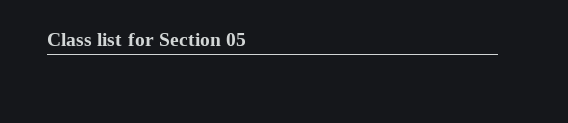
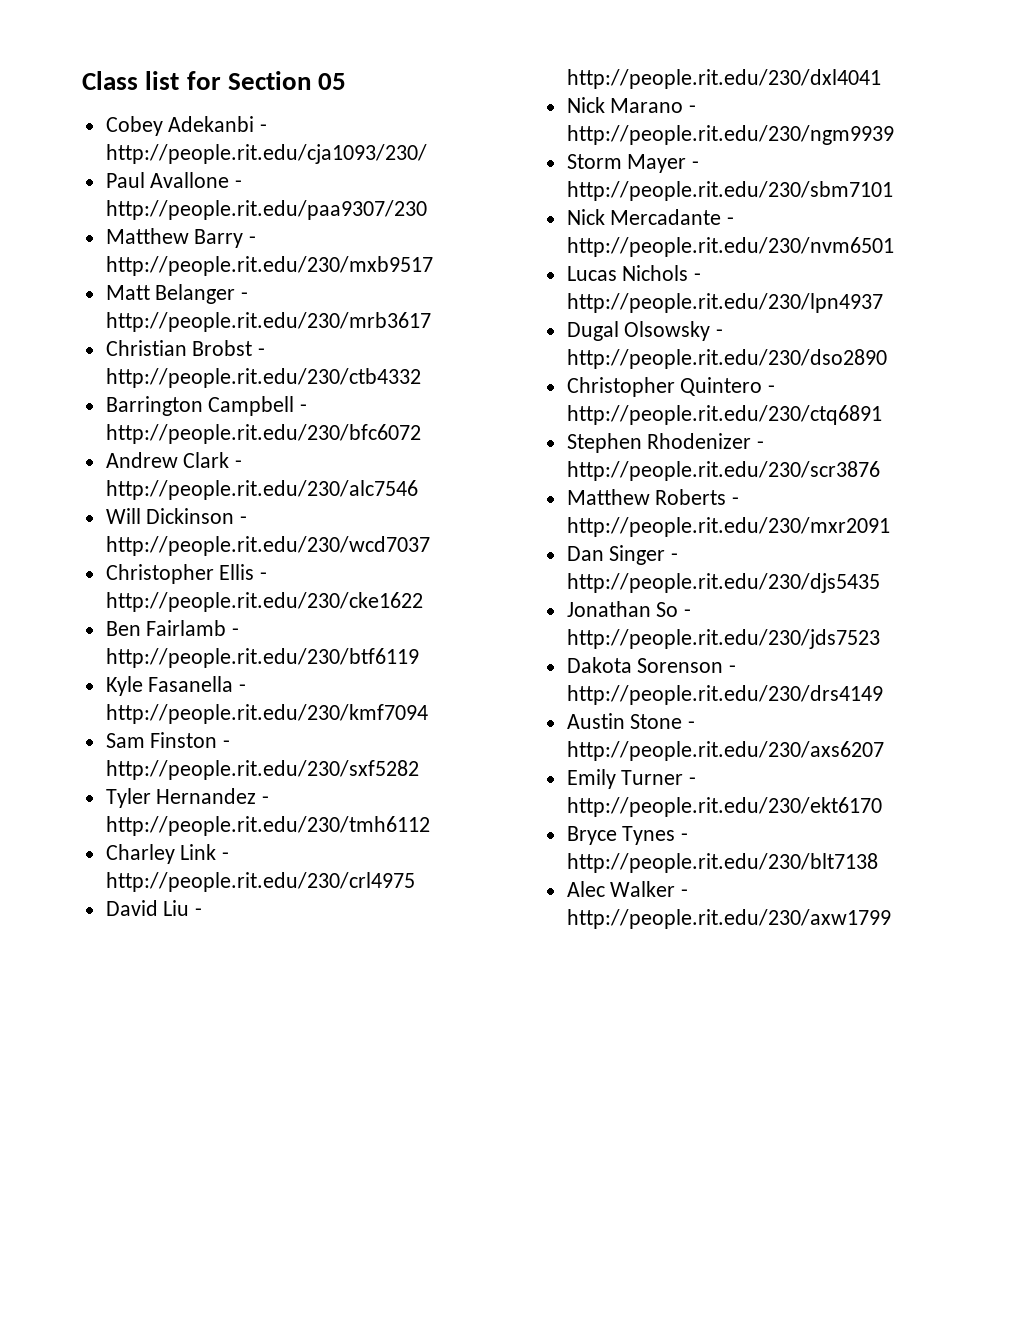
(247, 39) none -> [105,116,268,136] [105,144,427,164] [105,172,243,188] [105,200,427,220] [105,228,257,248] [105,256,433,276] [105,284,249,304] [105,312,431,332] [105,340,266,356] [105,368,421,388] [105,396,308,416] [105,424,421,444] [105,452,243,468] [105,480,418,500] [105,508,248,524] [105,536,430,556] [105,564,268,584] [105,592,423,612] [105,620,240,636] [105,648,419,668] [105,676,247,696] [105,704,428,724] [105,732,231,748] [105,760,419,780] [105,788,270,808] [105,816,430,836] [105,844,230,864] [105,872,415,892] [105,900,203,916] [566,69,881,89] [566,97,697,113] [566,125,894,145] [566,154,700,173] [566,181,893,201] [566,209,735,225] [566,237,894,257] [566,265,702,281] [566,293,883,313] [566,321,724,341] [566,349,887,369] [566,377,776,397] [566,405,882,425] [566,433,765,453] [566,461,880,481] [566,489,740,505] [566,517,890,537] [566,545,679,565] [566,573,880,593] [566,601,692,617] [566,629,880,649] [566,657,737,673] [566,685,883,705] [566,713,696,729] [566,741,884,761] [566,769,697,789] [566,797,882,817] [566,826,689,845] [566,853,878,873] [566,881,689,897] [566,909,891,929] // Cobey Adekanbi - http://people.rit.edu/cja1093/230/ // Paul Avallone - http://people.rit.edu/paa9307/230 // Matthew Barry - http://people.rit.edu/230/mxb9517 // Matt Belanger - http://people.rit.edu/230/mrb3617 // Christian Brobst - http://people.rit.edu/230/ctb4332 // Barrington Campbell - http://people.rit.edu/230/bfc6072 // Andrew Clark - http://people.rit.edu/230/alc7546 // Will Dickinson - http://people.rit.edu/230/wcd7037 // Christopher Ellis - http://people.rit.edu/230/cke1622 // Ben Fairlamb - http://people.rit.edu/230/btf6119 // Kyle Fasanella - http://people.rit.edu/230/kmf7094 // Sam Finston - http://people.rit.edu/230/sxf5282 // Tyler Hernandez - http://people.rit.edu/230/tmh6112 // Charley Link - http://people.rit.edu/230/crl4975 // David Liu - http://people.rit.edu/230/dxl4041 // Nick Marano - http://people.rit.edu/230/ngm9939 // Storm Mayer - http://people.rit.edu/230/sbm7101 // Nick Mercadante - http://people.rit.edu/230/nvm6501 // Lucas Nichols - http://people.rit.edu/230/lpn4937 // Dugal Olsowsky - http://people.rit.edu/230/dso2890 // Christopher Quintero - http://people.rit.edu/230/ctq6891 // Stephen Rhodenizer - http://people.rit.edu/230/scr3876 // Matthew Roberts - http://people.rit.edu/230/mxr2091 // Dan Singer - http://people.rit.edu/230/djs5435 // Jonathan So - http://people.rit.edu/230/jds7523 // Dakota Sorenson - http://people.rit.edu/230/drs4149 // Austin Stone - http://people.rit.edu/230/axs6207 // Emily Turner - http://people.rit.edu/230/ekt6170 // Bryce Tynes - http://people.rit.edu/230/blt7138 // Alec Walker - http://people.rit.edu/230/axw1799

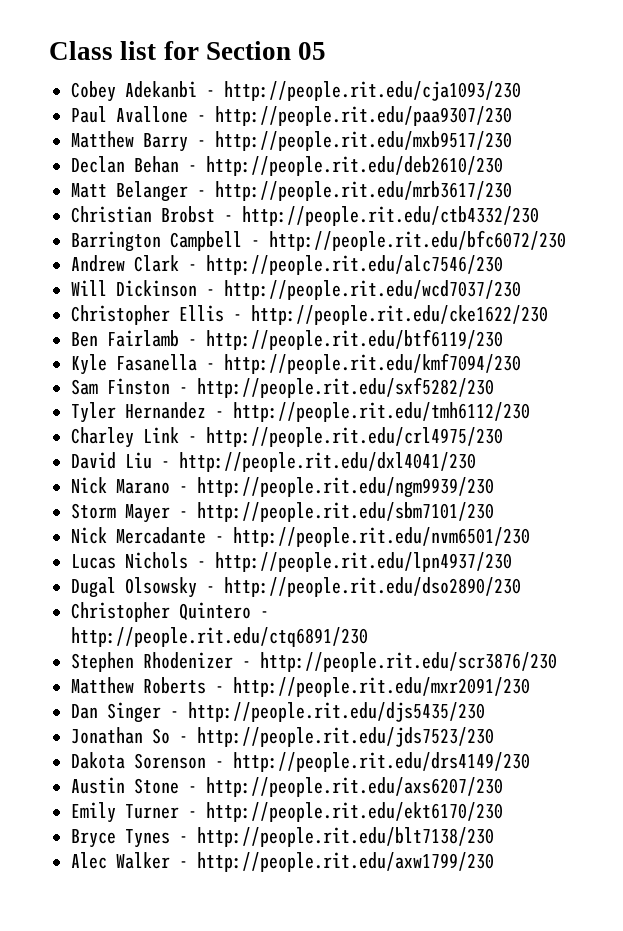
[105,144,427,164] http://people.rit.edu/cja1093/230/ -> [224,81,521,101] http://people.rit.edu/cja1093/230
[105,256,433,276] http://people.rit.edu/230/mxb9517 -> [215,131,512,151] [71,156,503,176] http://people.rit.edu/mxb9517/230 // Declan Behan - http://people.rit.edu/deb2610/230
[105,312,431,332] http://people.rit.edu/230/mrb3617 -> [215,181,512,201] http://people.rit.edu/mrb3617/230
[105,368,421,388] http://people.rit.edu/230/ctb4332 -> [242,206,539,226] http://people.rit.edu/ctb4332/230
[105,424,421,444] http://people.rit.edu/230/bfc6072 -> [269,230,566,251] http://people.rit.edu/bfc6072/230
[105,480,418,500] http://people.rit.edu/230/alc7546 -> [206,255,503,275] http://people.rit.edu/alc7546/230
[105,536,430,556] http://people.rit.edu/230/wcd7037 -> [224,280,521,300] http://people.rit.edu/wcd7037/230
[105,592,423,612] http://people.rit.edu/230/cke1622 -> [251,305,548,325] http://people.rit.edu/cke1622/230
[105,648,419,668] http://people.rit.edu/230/btf6119 -> [206,329,503,350] http://people.rit.edu/btf6119/230
[105,704,428,724] http://people.rit.edu/230/kmf7094 -> [224,353,521,374] http://people.rit.edu/kmf7094/230
[105,760,419,780] http://people.rit.edu/230/sxf5282 -> [197,377,494,398] http://people.rit.edu/sxf5282/230
[105,816,430,836] http://people.rit.edu/230/tmh6112 -> [233,402,530,422] http://people.rit.edu/tmh6112/230
[105,872,415,892] http://people.rit.edu/230/crl4975 -> [206,427,503,447] http://people.rit.edu/crl4975/230
[566,69,881,89] http://people.rit.edu/230/dxl4041 -> [179,452,476,472] http://people.rit.edu/dxl4041/230
[566,125,894,145] http://people.rit.edu/230/ngm9939 -> [197,477,494,498] http://people.rit.edu/ngm9939/230
[566,181,893,201] http://people.rit.edu/230/sbm7101 -> [197,502,494,522] http://people.rit.edu/sbm7101/230
[566,237,894,257] http://people.rit.edu/230/nvm6501 -> [233,527,530,547] http://people.rit.edu/nvm6501/230
[566,293,883,313] http://people.rit.edu/230/lpn4937 -> [215,552,512,572] http://people.rit.edu/lpn4937/230
[566,349,887,369] http://people.rit.edu/230/dso2890 -> [224,577,521,597] http://people.rit.edu/dso2890/230
[566,405,882,425] http://people.rit.edu/230/ctq6891 -> [71,627,368,647] http://people.rit.edu/ctq6891/230
[566,461,880,481] http://people.rit.edu/230/scr3876 -> [260,652,557,672] http://people.rit.edu/scr3876/230
[566,517,890,537] http://people.rit.edu/230/mxr2091 -> [233,677,530,697] http://people.rit.edu/mxr2091/230
[566,573,880,593] http://people.rit.edu/230/djs5435 -> [188,702,485,722] http://people.rit.edu/djs5435/230
[566,629,880,649] http://people.rit.edu/230/jds7523 -> [197,727,494,747] http://people.rit.edu/jds7523/230
[566,685,883,705] http://people.rit.edu/230/drs4149 -> [233,752,530,772] http://people.rit.edu/drs4149/230
[566,741,884,761] http://people.rit.edu/230/axs6207 -> [206,777,503,797] http://people.rit.edu/axs6207/230
[566,797,882,817] http://people.rit.edu/230/ekt6170 -> [206,802,503,822] http://people.rit.edu/ekt6170/230
[566,853,878,873] http://people.rit.edu/230/blt7138 -> [197,827,494,847] http://people.rit.edu/blt7138/230
[566,909,891,929] http://people.rit.edu/230/axw1799 -> [197,852,494,872] http://people.rit.edu/axw1799/230

